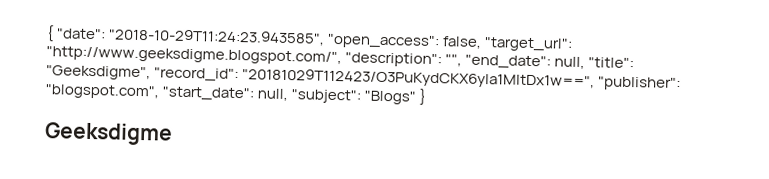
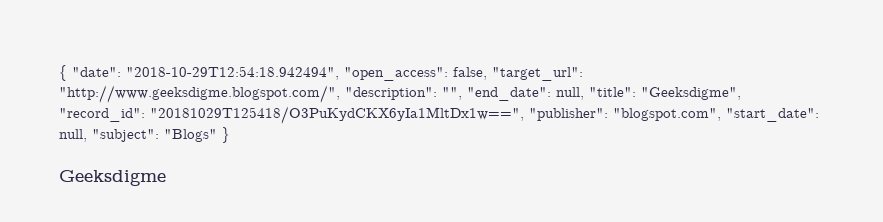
[108,28,326,46] "2018-10-29T11:24:23.943585", -> [126,66,339,80] "2018-10-29T12:54:18.942494",
[242,68,596,90] "20181029T112423/O3PuKydCKX6yIa1MltDx1w==", -> [150,106,524,124] "20181029T125418/O3PuKydCKX6yIa1MltDx1w==",

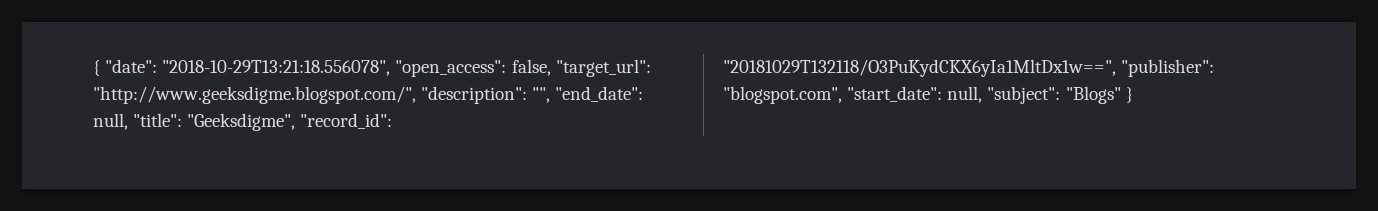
[126,66,339,80] "2018-10-29T12:54:18.942494", -> [162,60,391,76] "2018-10-29T13:21:18.556078",
[150,106,524,124] "20181029T125418/O3PuKydCKX6yIa1MltDx1w==", -> [723,59,1116,77] "20181029T132118/O3PuKydCKX6yIa1MltDx1w==",
[59,170,166,186] // Geeksdigme -> (1133, 95) none

